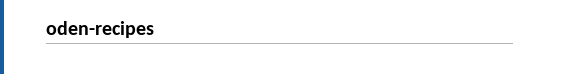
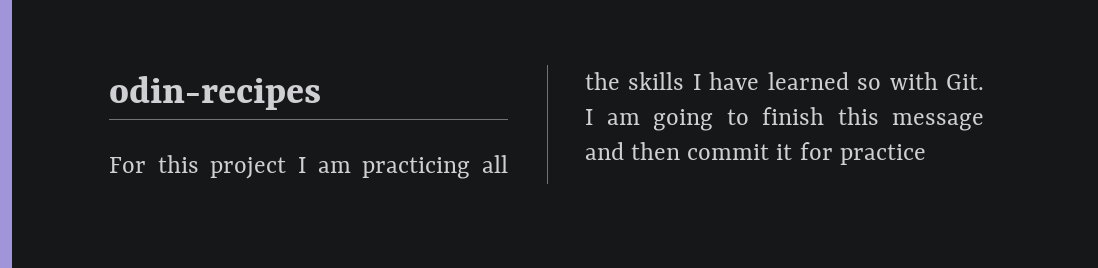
[46,21,154,38] oden-recipes -> [109,76,321,110] [109,155,508,179] [585,72,984,90] [585,107,984,131] [585,142,926,165] odin-recipes // For this project I am practicing all the skills I have learned so with Git. I am going to finish this message and then commit it for practice

